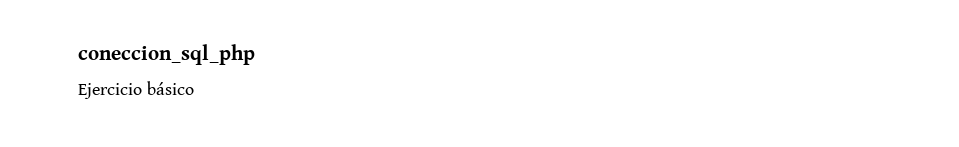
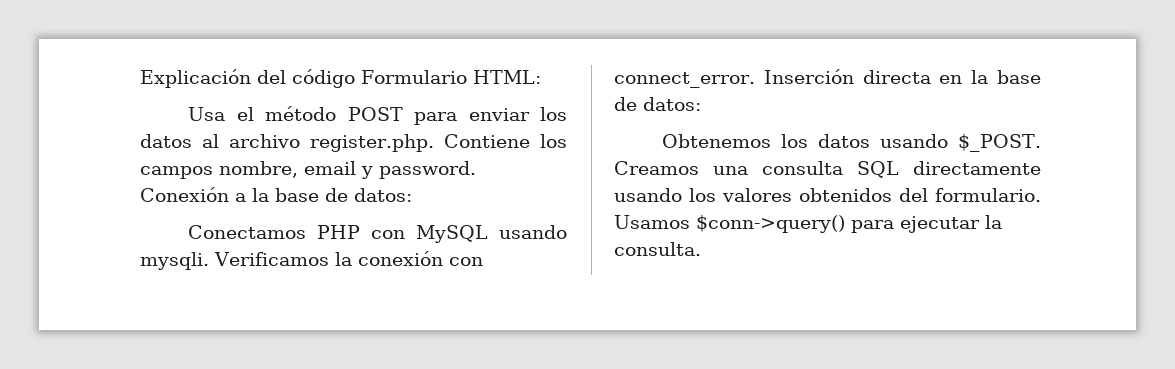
[78,44,255,65] [78,81,194,99] coneccion_sql_php // Ejercicio básico -> [140,69,541,88] [188,106,567,125] [140,134,567,152] [140,161,476,179] [140,187,412,202] [188,225,567,243] [140,251,483,270] [614,69,1041,88] [614,97,701,111] [662,134,1042,152] [614,161,1041,178] [614,188,1041,202] [614,215,1002,233] [614,242,701,256] Explicación del código Formulario HTML: // Usa el método POST para enviar los datos al archivo register.php. Contiene los campos nombre, email y password. Conexión a la base de datos: // Conectamos PHP con MySQL usando mysqli. Verificamos la conexión con connect_error. Inserción directa en la base de datos: // Obtenemos los datos usando $_POST. Creamos una consulta SQL directamente usando los valores obtenidos del formulario. Usamos $conn->query() para ejecutar la consulta.

